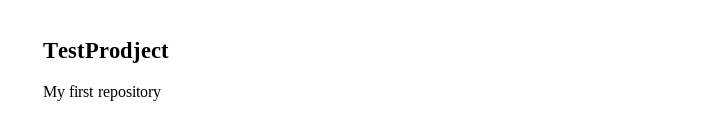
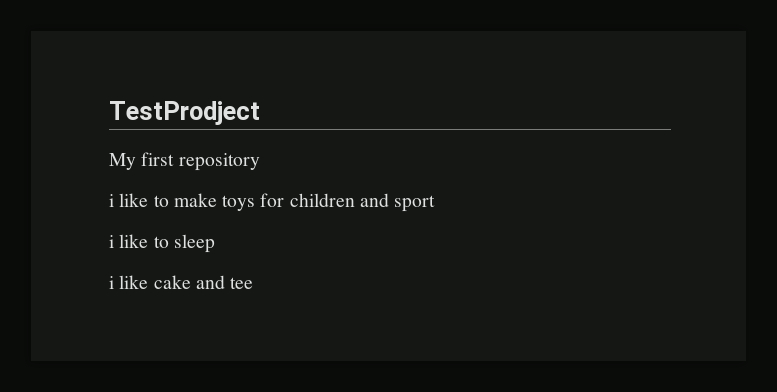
(161, 93) none -> [109,193,436,212] [109,234,215,253] [109,275,254,289] // i like to make toys for children and sport // i like to sleep // i like cake and tee

